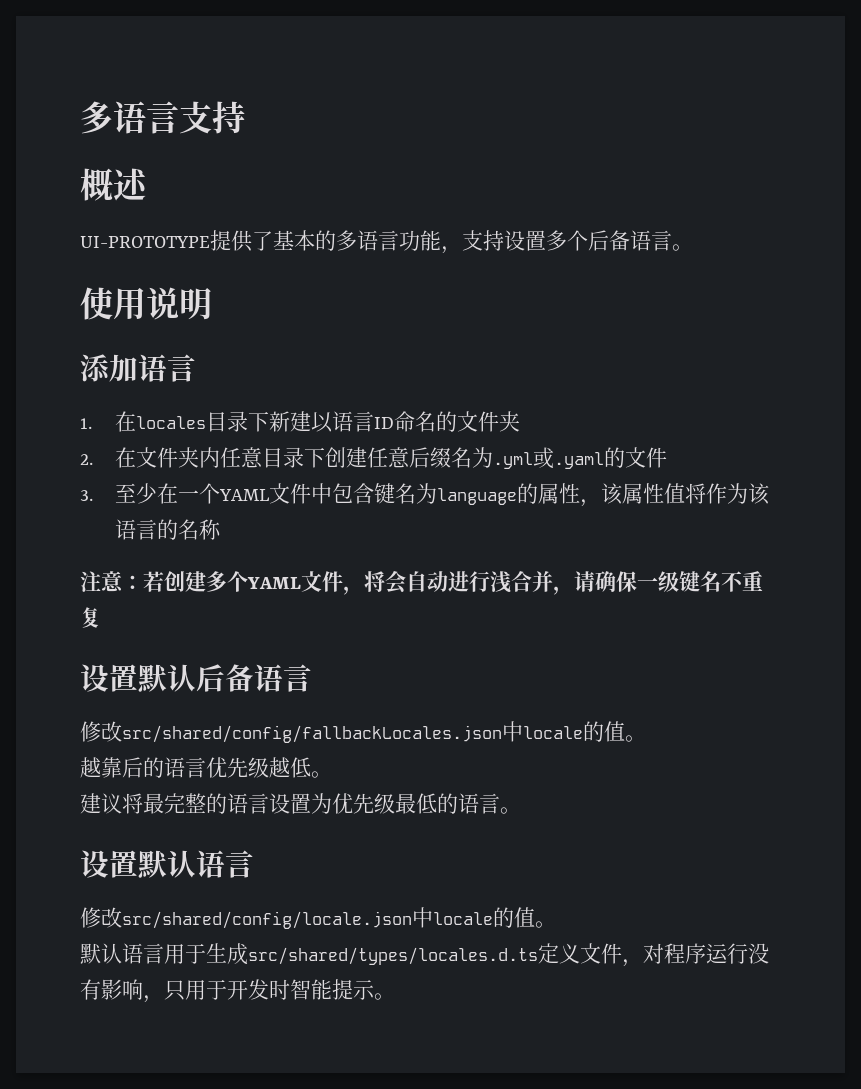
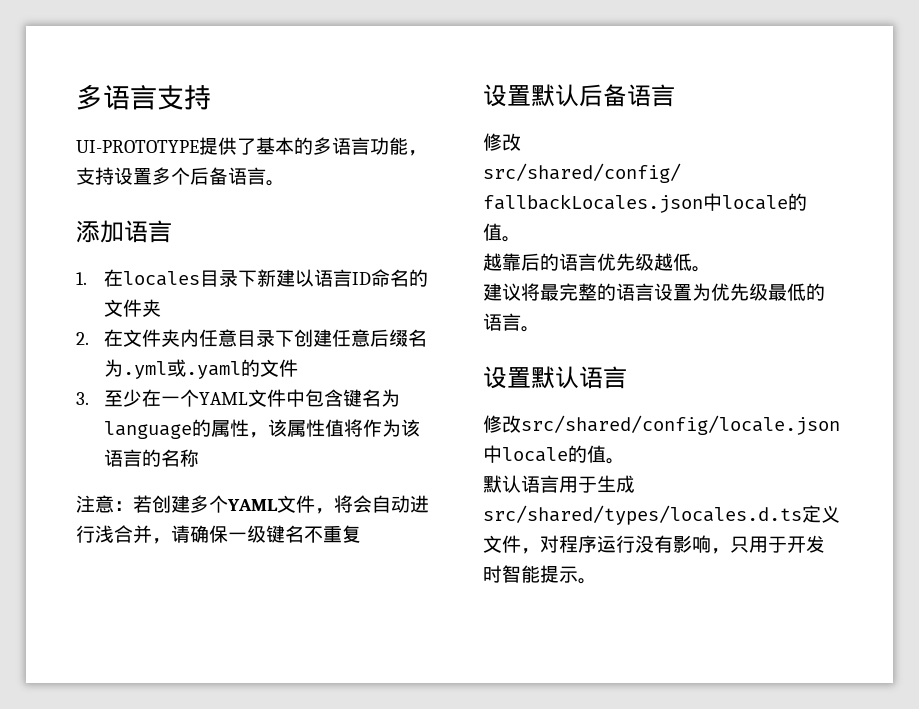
[80,168,149,201] // 概述 -> (211, 97) none
[80,287,212,320] // 使用说明 -> (285, 183) none

